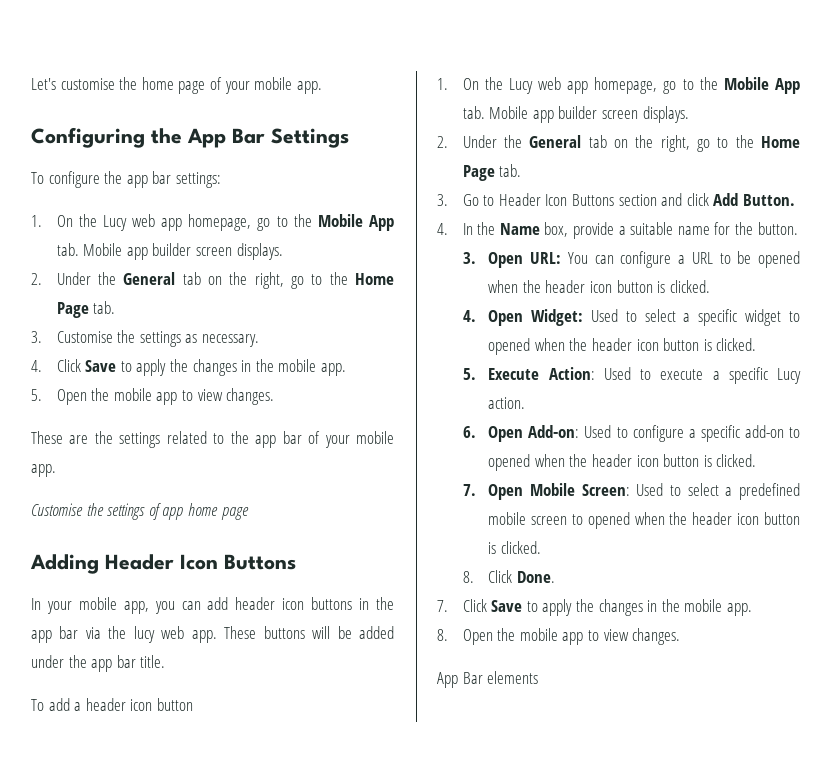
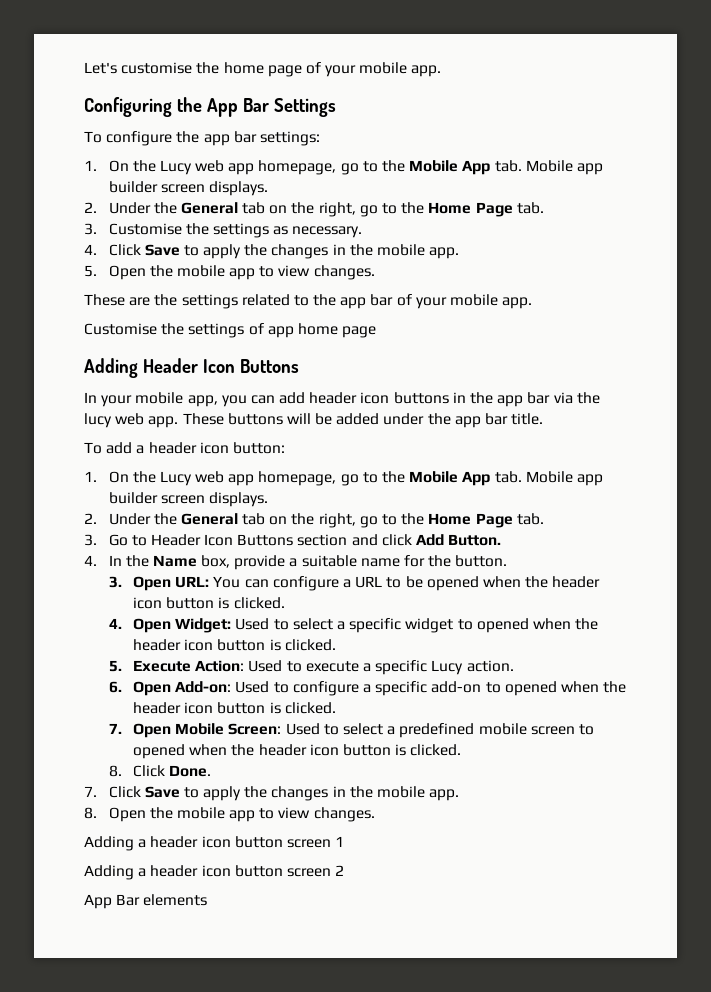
[156,698,193,711] button -> [232,442,285,454] button:
(681, 636) none -> [84,836,345,851] [84,865,345,880] // Adding a header icon button screen 1 // Adding a header icon button screen 2

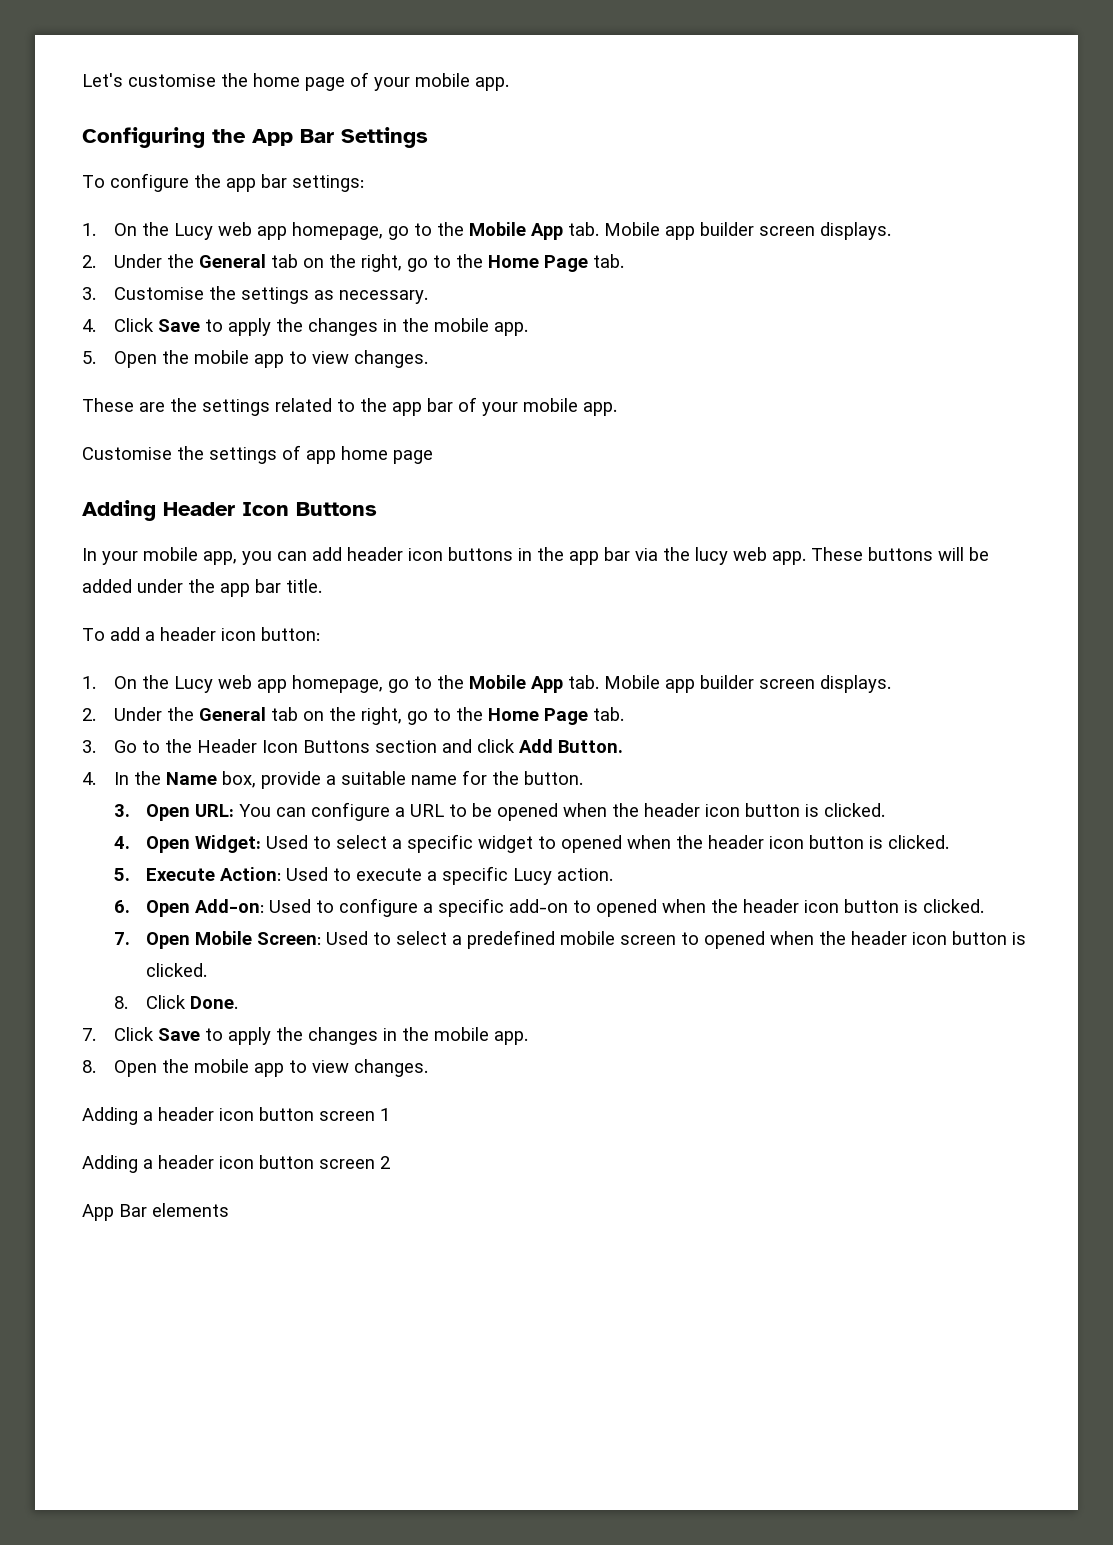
(147, 540) none -> [165,739,193,753] the

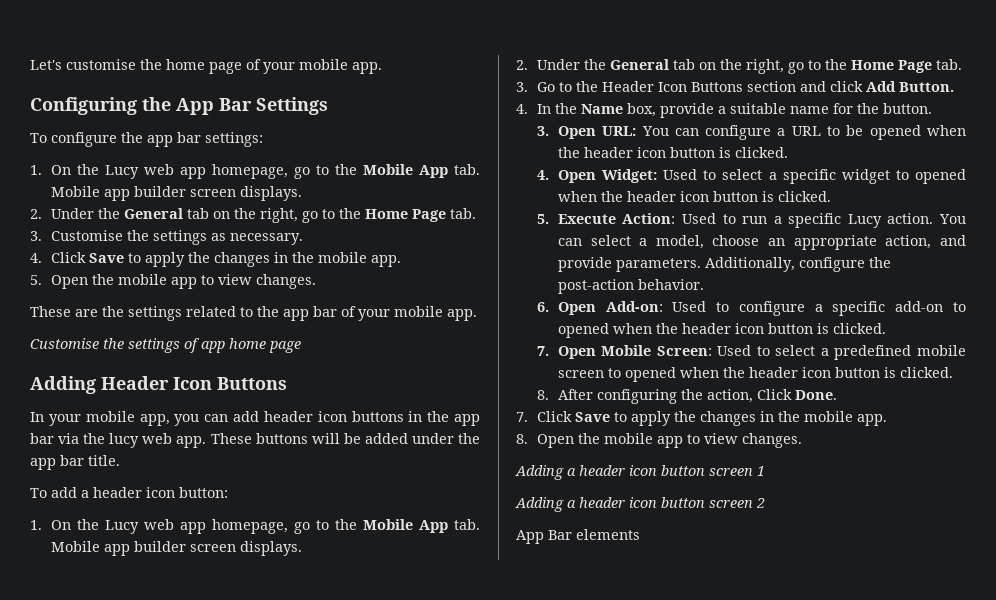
[356,868,423,881] execute -> [742,216,768,224] run
(614, 874) none -> [939,214,966,224] [557,235,966,250] [557,257,891,272] [557,279,704,294] You can select a model, choose an appropriate action, and provide parameters. Additionally, configure the post-action behavior.
(129, 1002) none -> [557,389,753,404] After configuring the action,

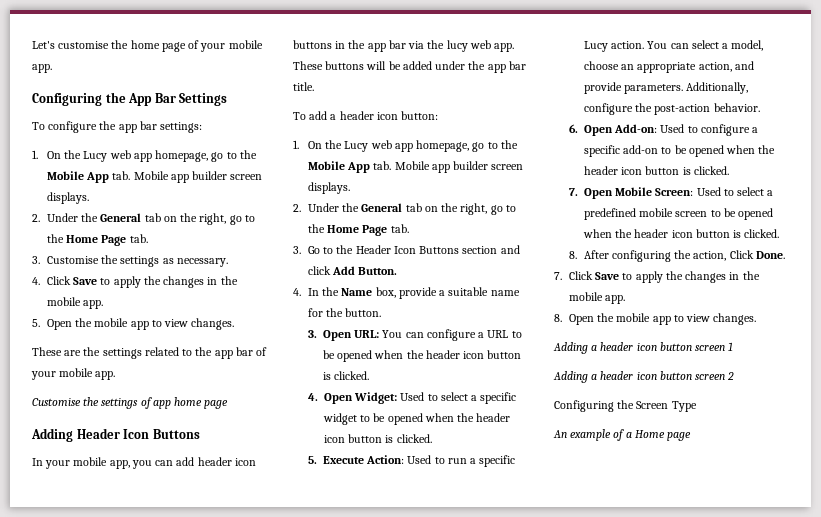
(909, 175) none -> [373,413,386,422] be
(966, 307) none -> [674,145,687,154] be
(621, 373) none -> [723,208,736,217] be
[516,529,640,544] App Bar elements -> [554,400,697,412] [553,429,692,441] Configuring the Screen Type // An example of a Home page

